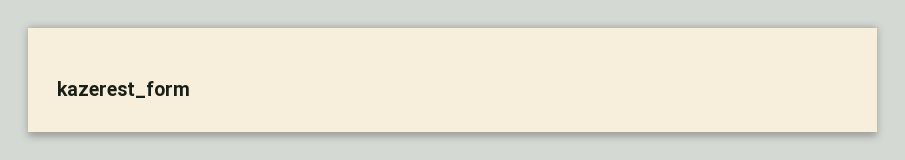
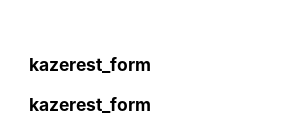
[57,81,190,98] kazerest_form -> [29,57,151,73] [29,97,151,113] kazerest_form // kazerest_form

